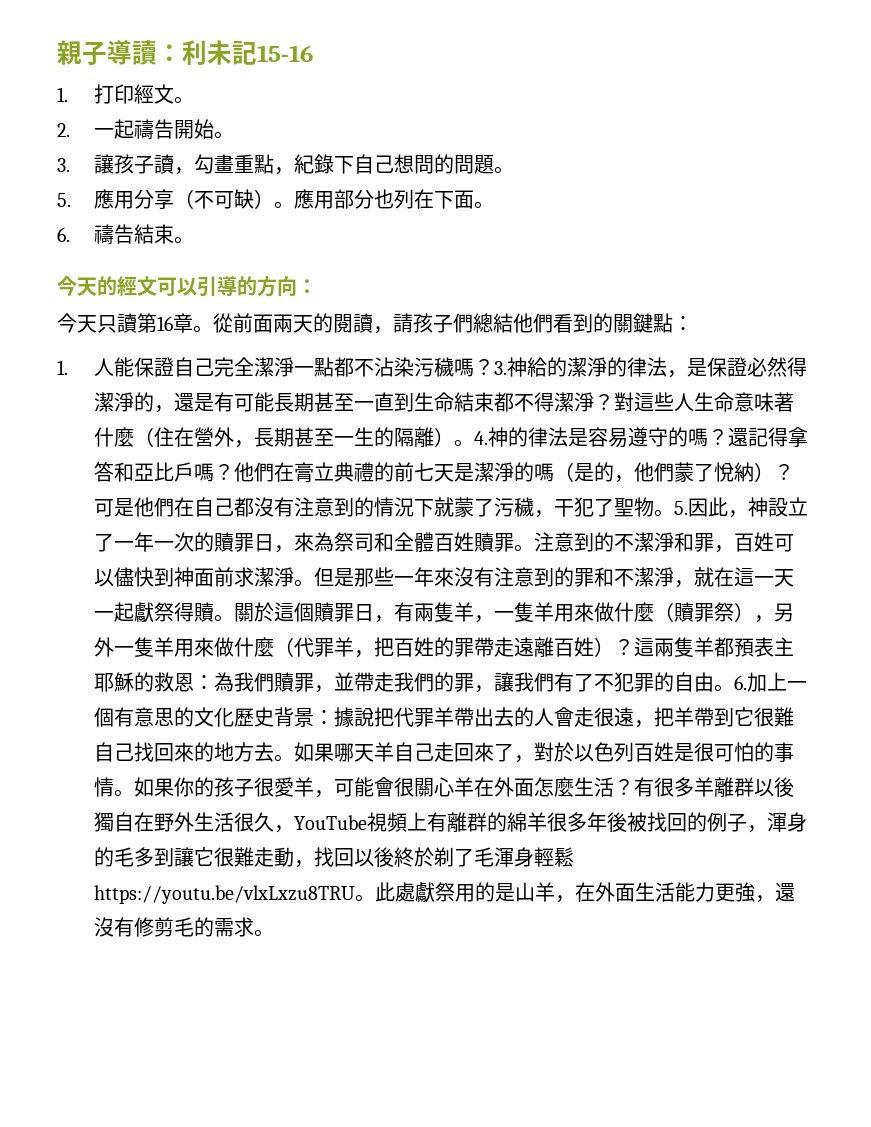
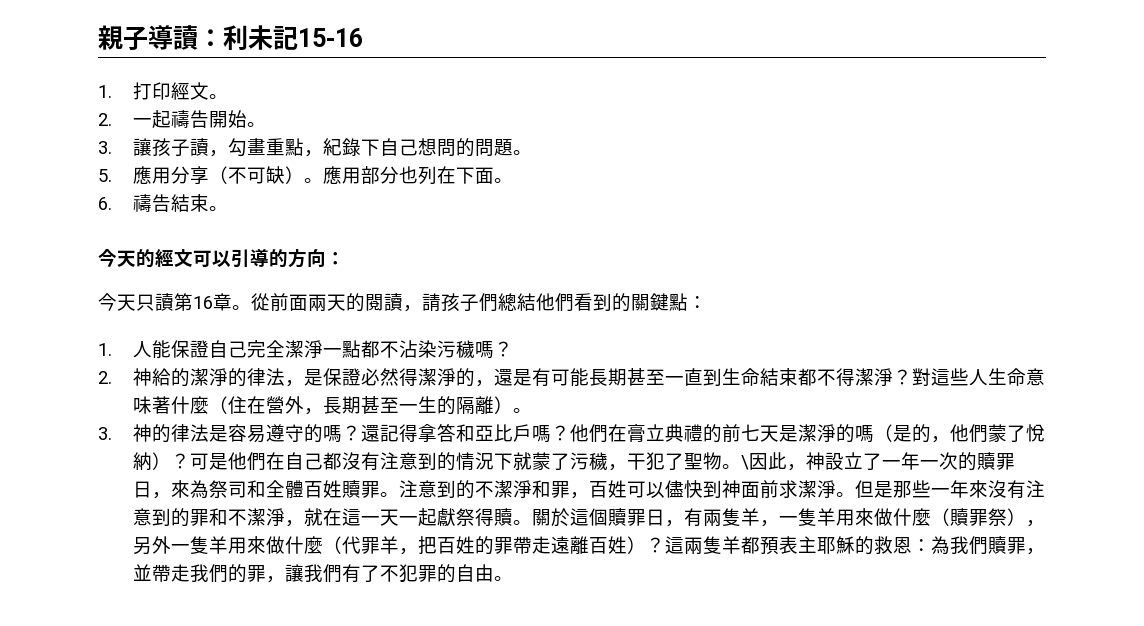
[494,361,508,375] 3. -> [98,371,112,384] // 2.
[474,431,489,445] 4. -> [98,427,112,440] // 3.
[674,501,689,515] 5. -> [740,455,749,470] \
[734,672,808,692] [94,707,795,728] [94,742,795,763] [94,777,795,798] [94,812,808,833] [94,847,575,868] [94,882,796,904] [94,917,275,937] 6.加上一個有意思的文化歷史背景：據說把代罪羊帶出去的人會走很遠，把羊帶到它很難自己找回來的地方去。如果哪天羊自己走回來了，對於以色列百姓是很可怕的事情。如果你的孩子很愛羊，可能會很關心羊在外面怎麼生活？有很多羊離群以後獨自在野外生活很久，YouTube視頻上有離群的綿羊很多年後被找回的例子，渾身的毛多到讓它很難走動，找回以後終於剃了毛渾身輕鬆https://youtu.be/vlxLxzu8TRU。此處獻祭用的是山羊，在外面生活能力更強，還沒有修剪毛的需求。 -> (513, 578) none

